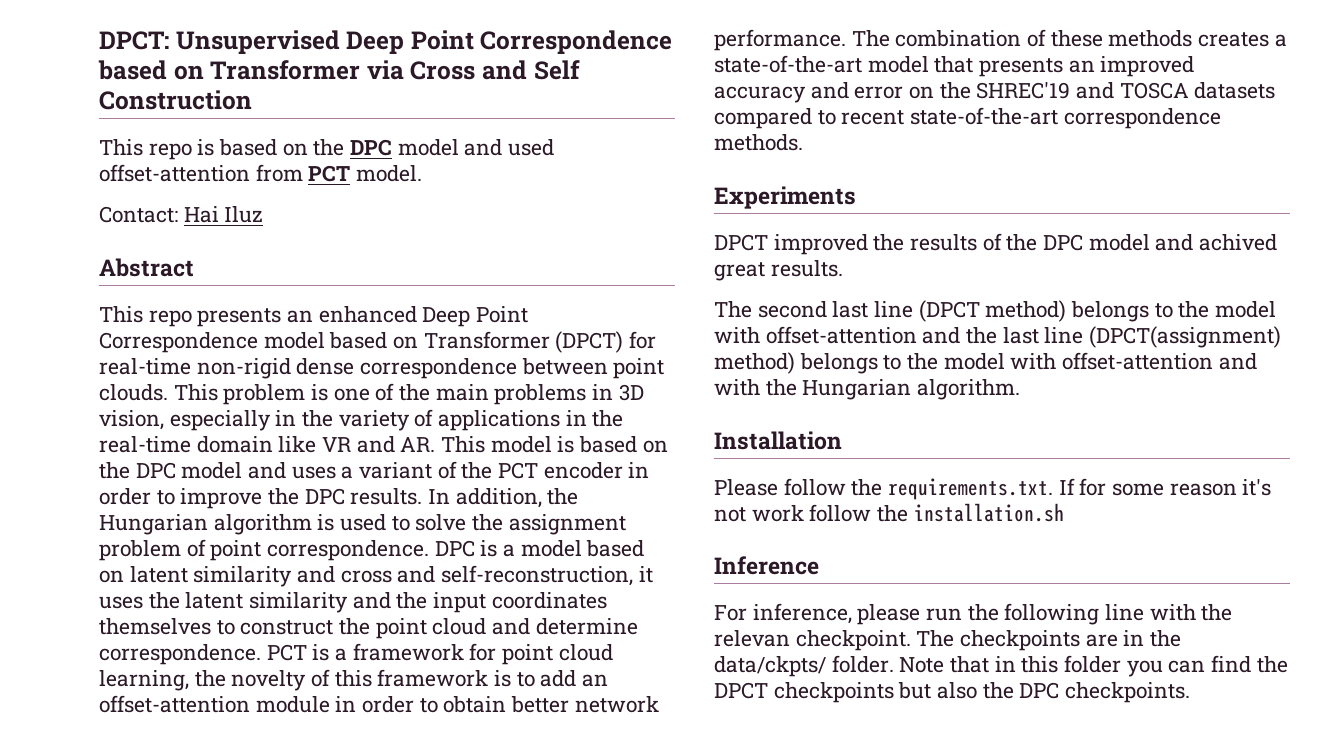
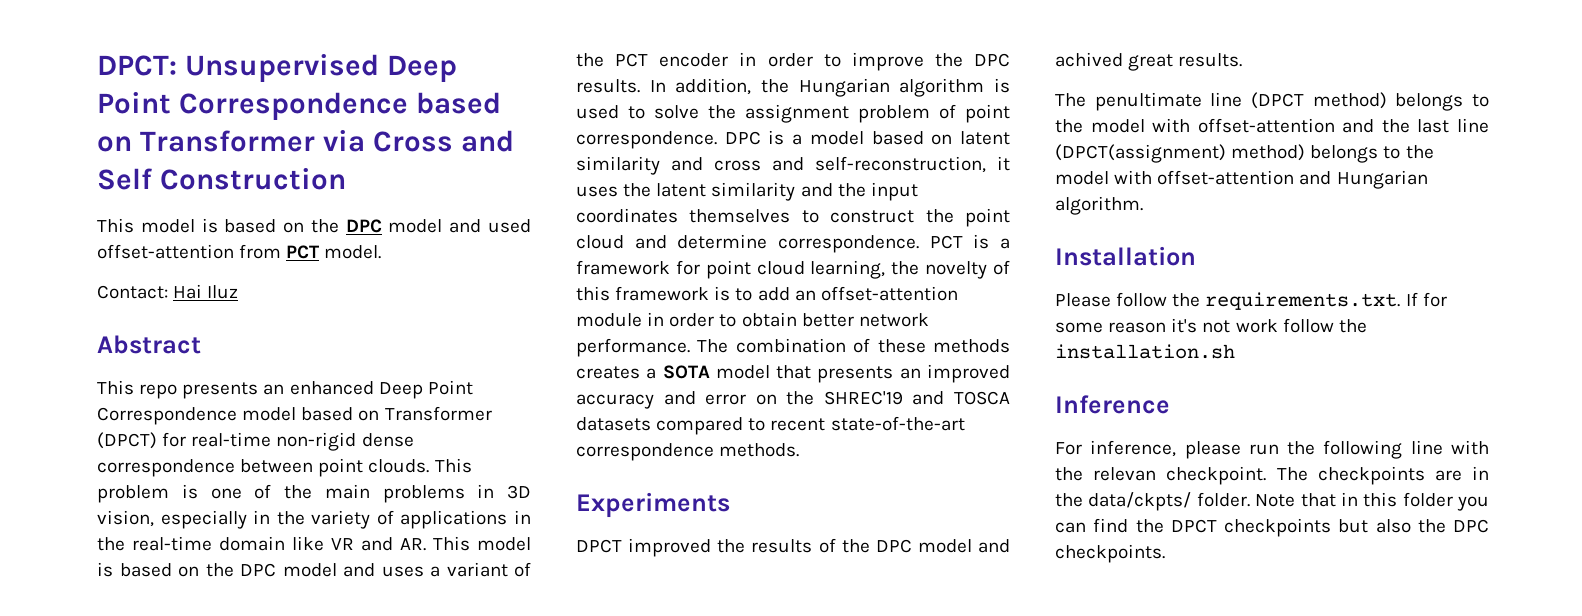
[148,143,192,160] repo -> [140,219,195,233] model
[714,55,862,73] state-of-the-art -> [662,365,710,379] SOTA
[757,301,869,318] second last -> [1094,92,1202,111] penultimate
[714,379,797,396] with the -> (1332, 178) none

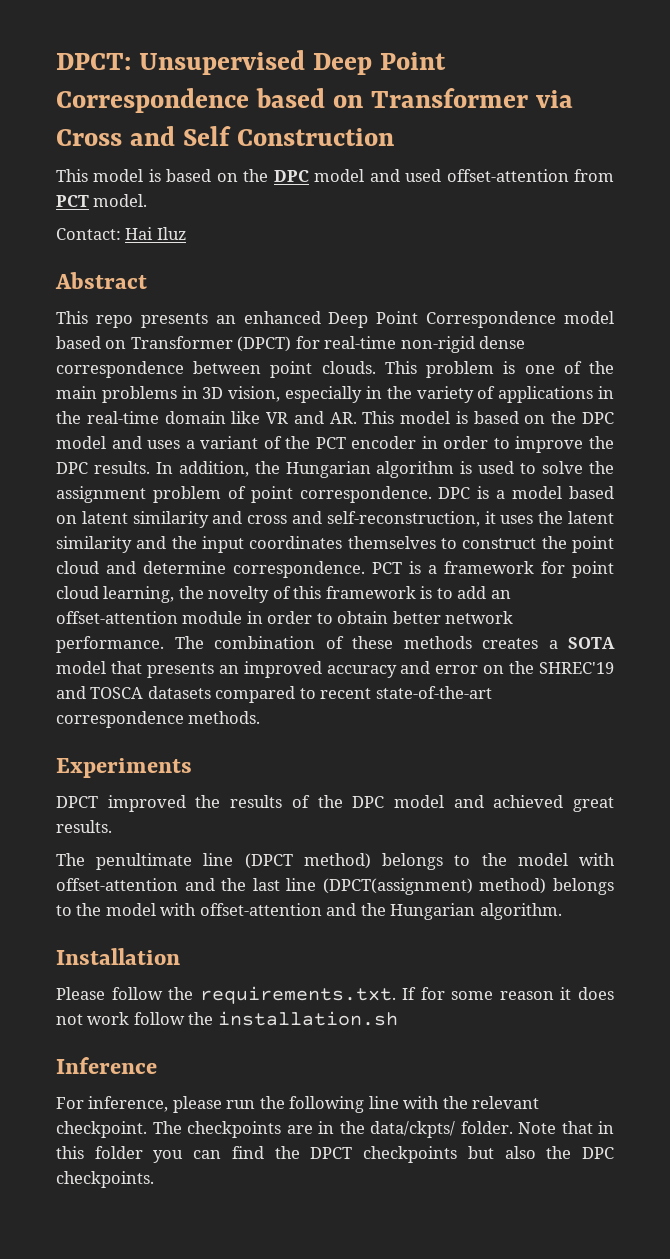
[1055,52,1123,67] achived -> [493,795,564,808] achieved
(1332, 178) none -> [360,903,386,916] the
[1171,318,1198,333] it's -> [560,987,614,1000] it does
[1093,467,1157,481] relevan -> [472,1096,540,1109] relevant

